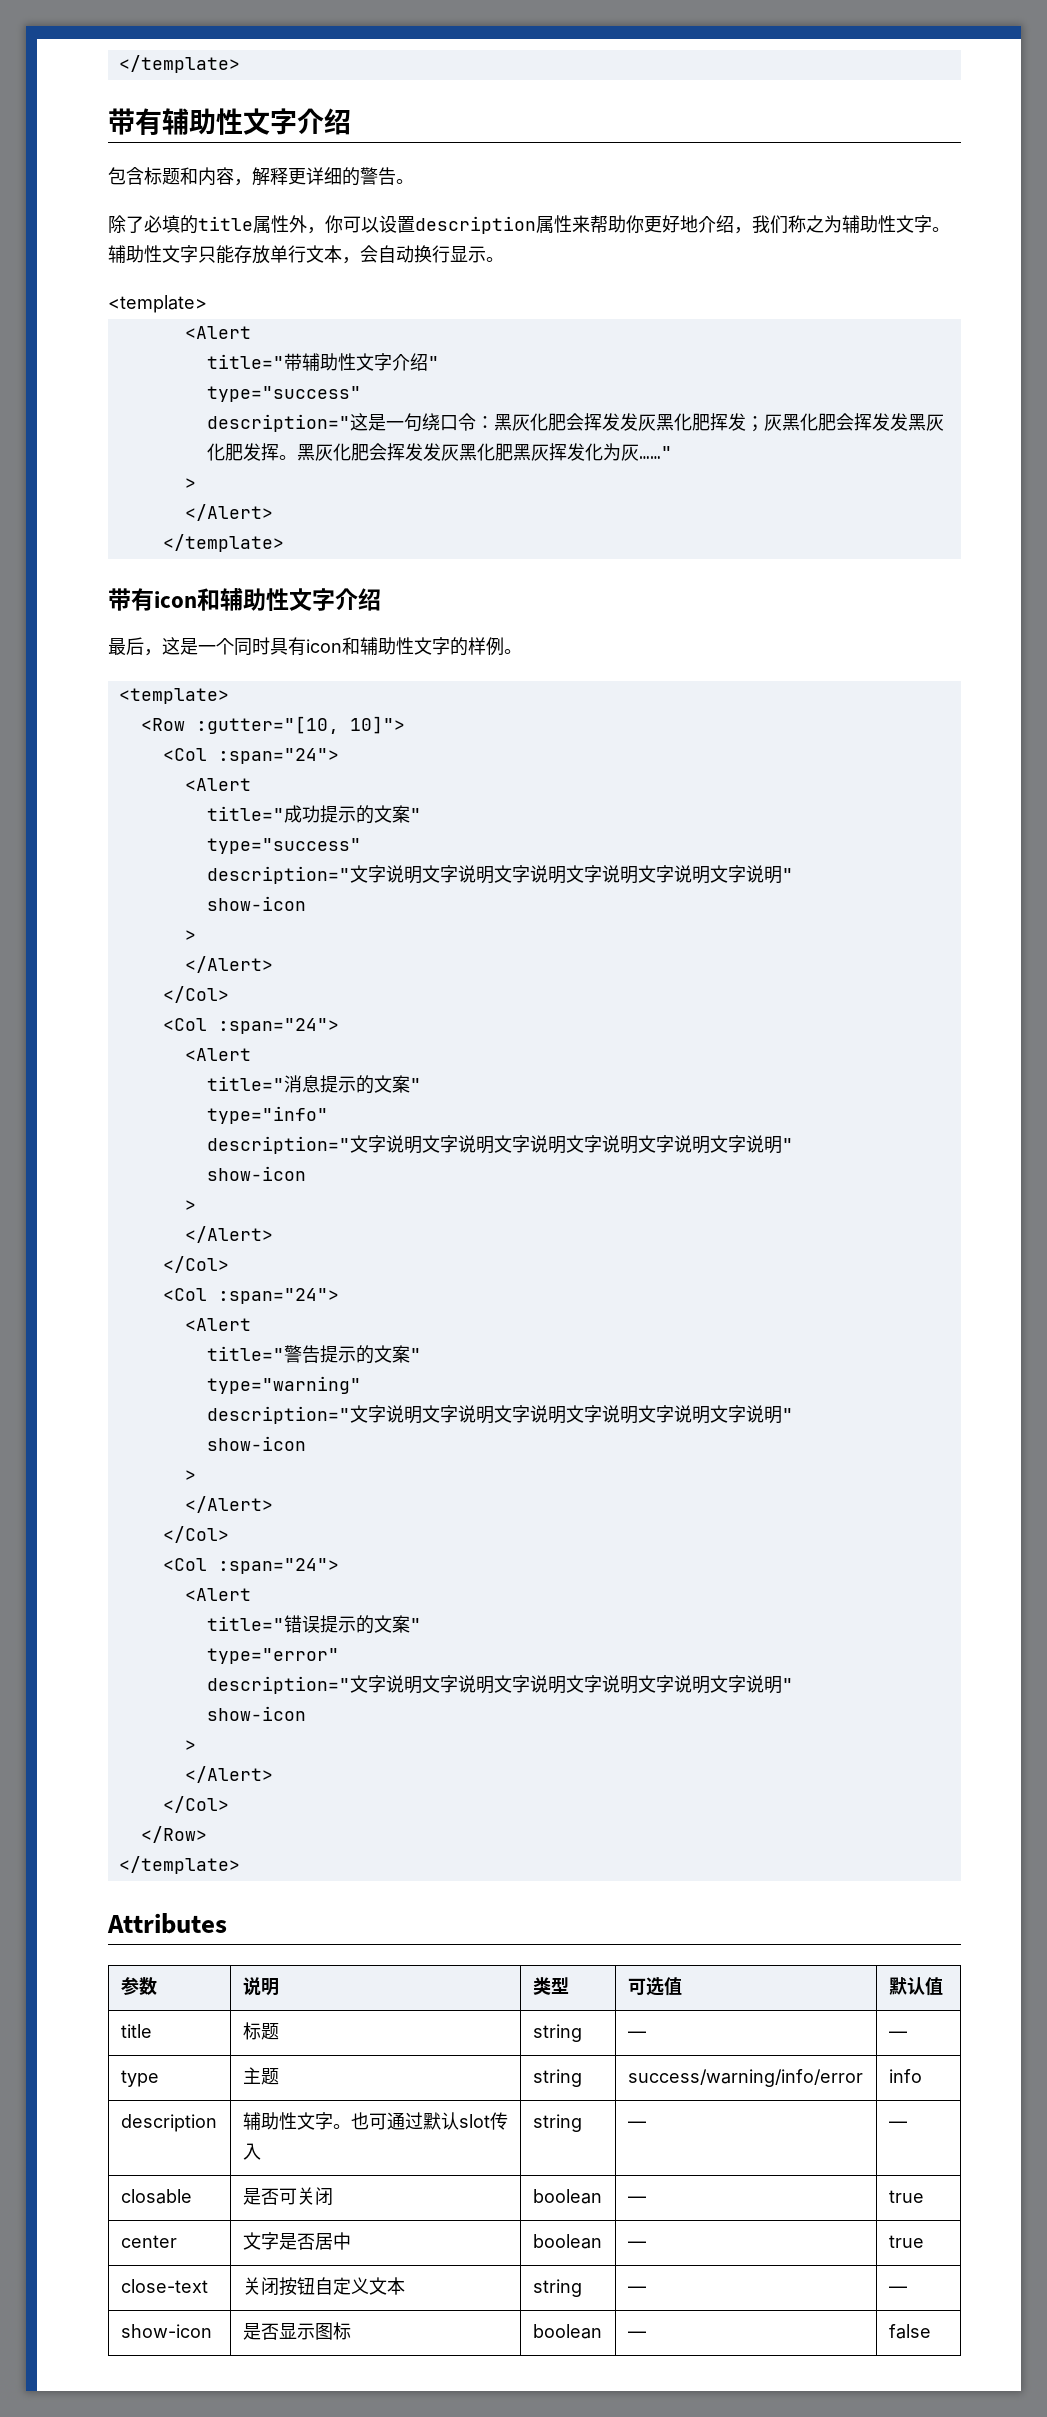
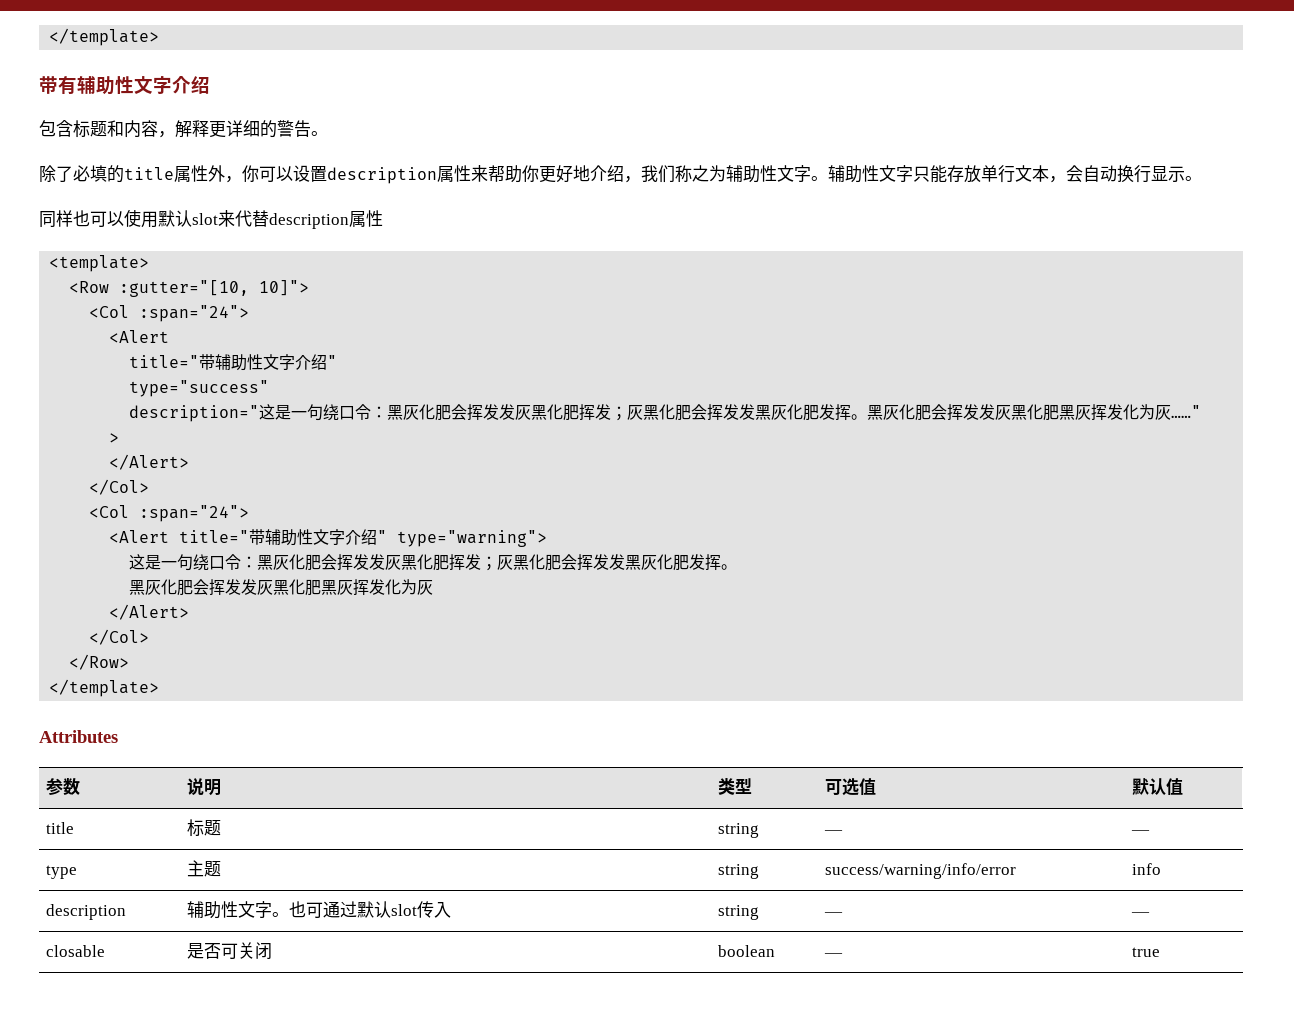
[108,295,207,313] <template> -> [39,209,383,229] [49,255,150,272] [69,280,310,297] [89,305,250,322] 同样也可以使用默认slot来代替description属性 // <template> // <Row :gutter="[10, 10]"> // <Col :span="24">
[162,534,284,552] [108,587,381,611] [108,637,522,656] [118,688,229,704] [140,716,405,734] [162,748,339,764] [184,778,251,791] [206,805,421,824] [206,838,361,854] [206,865,793,884] [206,896,306,911] [184,930,196,941] [184,956,273,973] [162,986,229,1003] [162,1018,339,1034] [184,1048,251,1061] [206,1075,421,1094] [206,1106,328,1124] [206,1135,793,1154] [206,1166,306,1181] [184,1200,196,1211] [184,1226,273,1243] [162,1256,229,1273] [162,1288,339,1304] [184,1318,251,1331] [206,1345,421,1364] [206,1376,361,1394] [206,1405,793,1424] [206,1436,306,1451] [184,1470,196,1481] [184,1496,273,1513] [162,1526,229,1543] [162,1558,339,1574] [184,1588,251,1601] [206,1615,421,1634] [206,1648,339,1664] [206,1675,793,1694] [206,1706,306,1721] [184,1740,196,1751] </template> // 带有icon和辅助性文字介绍 // 最后，这是一个同时具有icon和辅助性文字的样例。 // <template> // <Row :gutter="[10, 10]"> // <Col :span="24"> // <Alert // title="成功提示的文案" // type="success" // description="文字说明文字说明文字说明文字说明文字说明文字说明" // show-icon // > // </Alert> // </Col> // <Col :span="24"> // <Alert // title="消息提示的文案" // type="info" // description="文字说明文字说明文字说明文字说明文字说明文字说明" // show-icon // > // </Alert> // </Col> // <Col :span="24"> // <Alert // title="警告提示的文案" // type="warning" // description="文字说明文字说明文字说明文字说明文字说明文字说明" // show-icon // > // </Alert> // </Col> // <Col :span="24"> // <Alert // title="错误提示的文案" // type="error" // description="文字说明文字说明文字说明文字说明文字说明文字说明" // show-icon // > -> [89,479,150,495] [89,505,250,522] [109,529,548,547] [129,554,738,571] [129,579,434,596] </Col> // <Col :span="24"> // <Alert title="带辅助性文字介绍" type="warning"> // 这是一句绕口令：黑灰化肥会挥发发灰黑化肥挥发；灰黑化肥会挥发发黑灰化肥发挥。 // 黑灰化肥会挥发发灰黑化肥黑灰挥发化为灰
[120,2235,177,2248] [242,2232,351,2250] [532,2234,602,2249] [627,2241,646,2248] [888,2235,924,2248] [120,2279,208,2293] [242,2277,405,2296] [532,2279,582,2297] [627,2286,646,2293] [888,2286,907,2293] [120,2324,212,2338] [242,2322,351,2340] [532,2324,602,2339] [627,2331,646,2338] [888,2324,931,2339] // center | 文字是否居中 | boolean | — | true // close-text | 关闭按钮自定义文本 | string | — | — // show-icon | 是否显示图标 | boolean | — | false -> (1161, 952) none

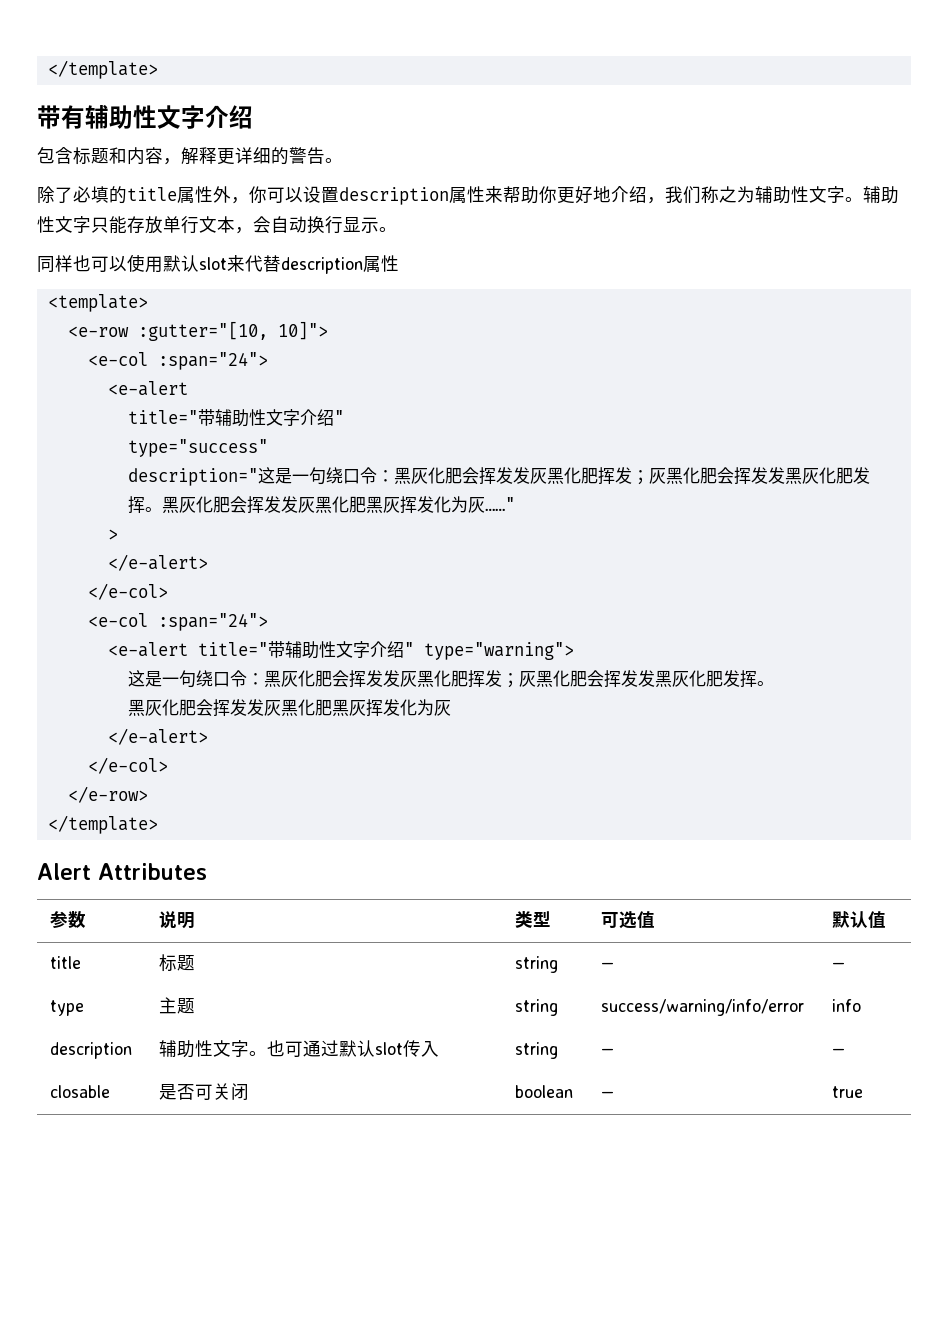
[69,281,110,293] <Row -> [67,326,129,337] <e-row
[89,305,250,322] [109,330,170,343] <Col :span="24"> // <Alert -> [87,352,268,370] [107,381,188,396] <e-col :span="24"> // <e-alert
[109,454,190,470] [89,479,150,495] [89,505,250,522] [109,530,170,543] </Alert> // </Col> // <Col :span="24"> // <Alert -> [107,554,208,571] [87,583,168,600] [87,613,268,631] [107,642,188,657] </e-alert> // </e-col> // <e-col :span="24"> // <e-alert
[109,604,190,620] [89,629,150,645] [69,654,130,670] [49,679,160,697] </Alert> // </Col> // </Row> // </template> // -> [107,728,208,745] [87,757,168,774] [67,786,148,803] [47,815,158,834] [37,863,91,880] </e-alert> // </e-col> // </e-row> // </template> // Alert

